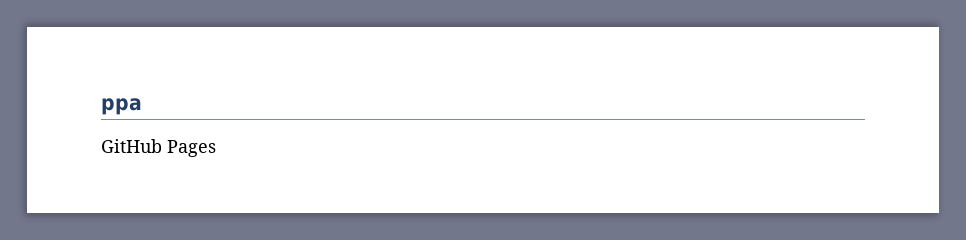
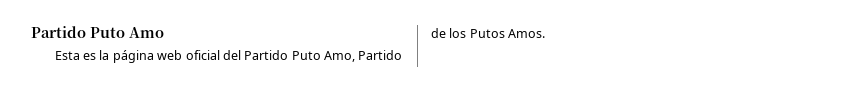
[101,98,142,115] [101,139,216,157] ppa // GitHub Pages -> [31,26,164,38] [54,50,403,63] [431,28,546,38] Partido Puto Amo // Esta es la página web oficial del Partido Puto Amo, Partido de los Putos Amos.

